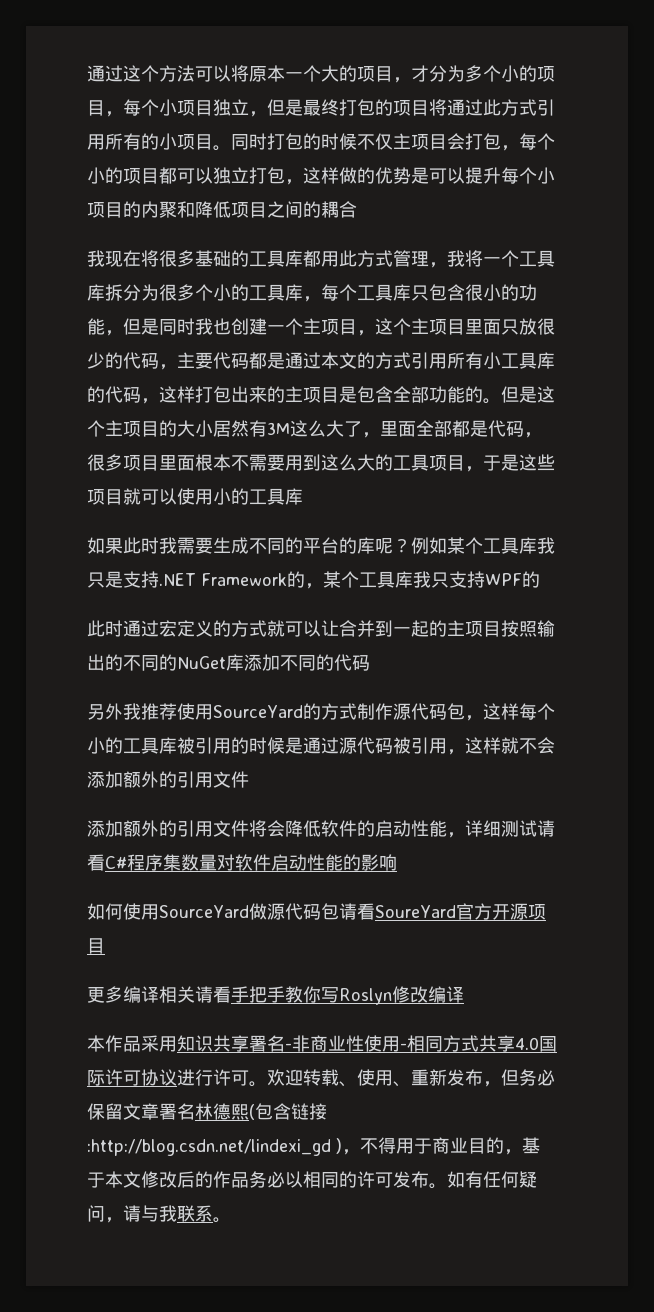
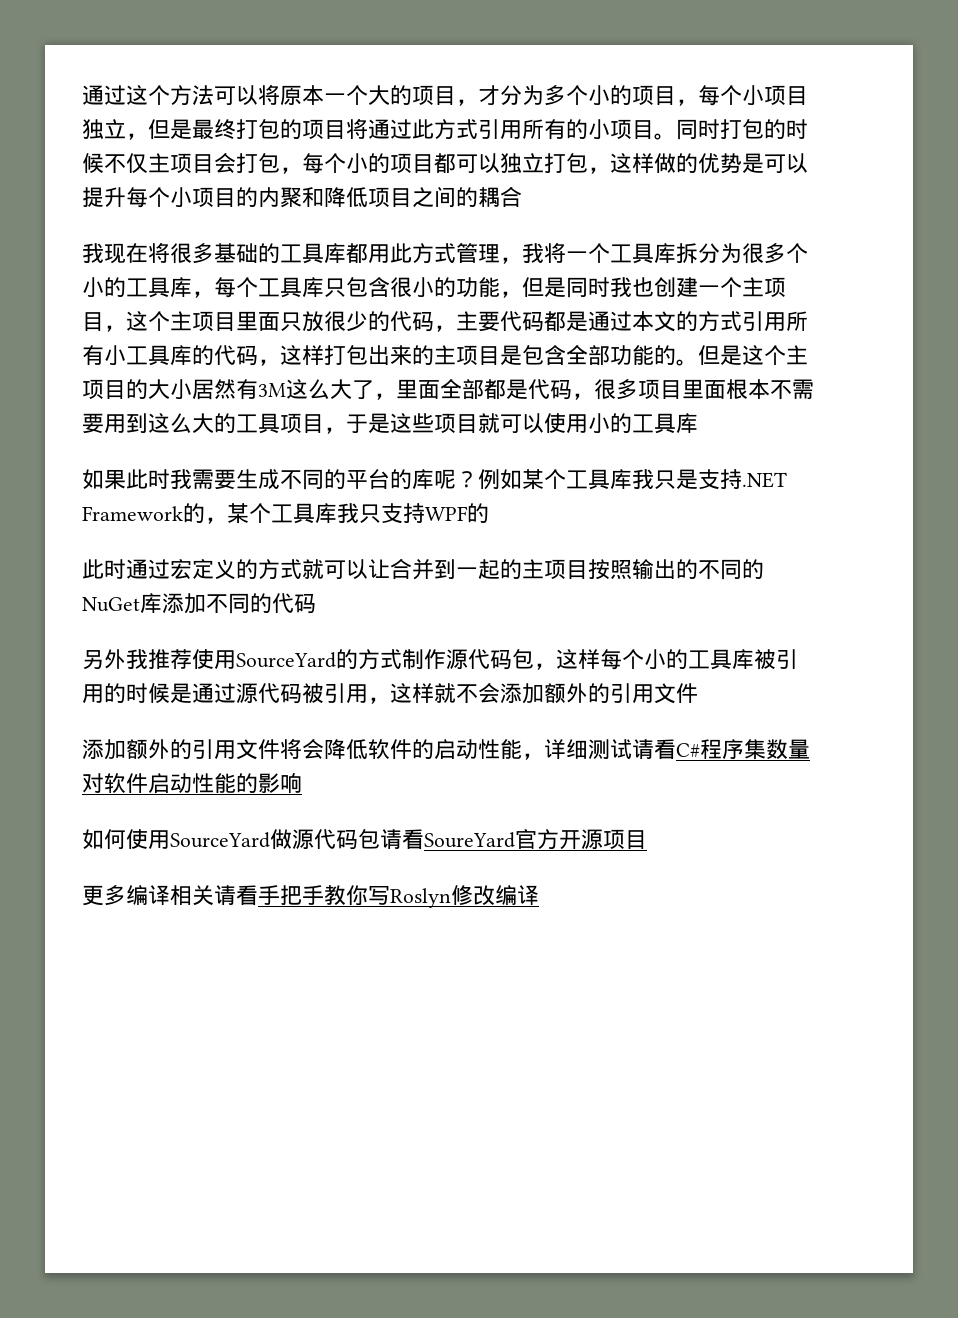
[87,1035,557,1052] [87,1069,555,1087] [87,1103,327,1120] [87,1137,540,1156] [87,1171,537,1189] [87,1205,231,1223] // 本作品采用知识共享署名-非商业性使用-相同方式共享4.0国际许可协议进行许可。欢迎转载、使用、重新发布，但务必保留文章署名林德熙(包含链接:http://blog.csdn.net/lindexi_gd )，不得用于商业目的，基于本文修改后的作品务必以相同的许可发布。如有任何疑问，请与我联系。 -> (539, 895) none

